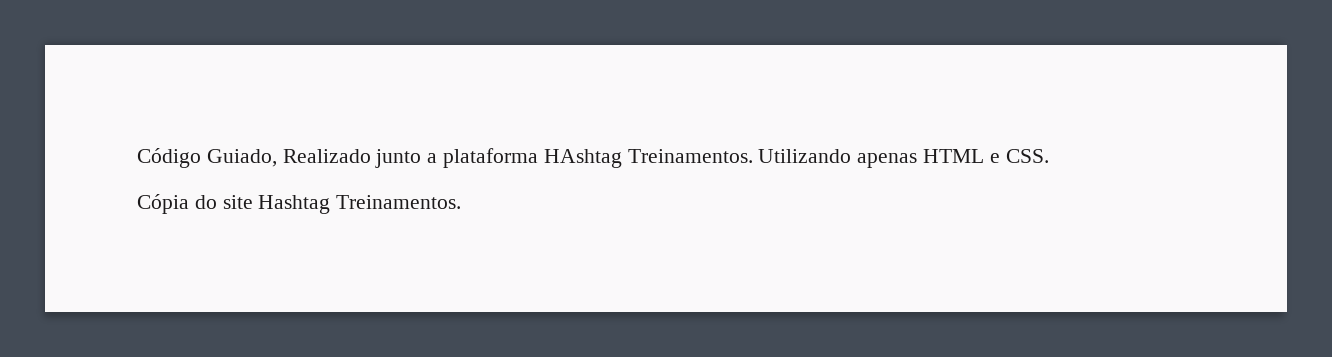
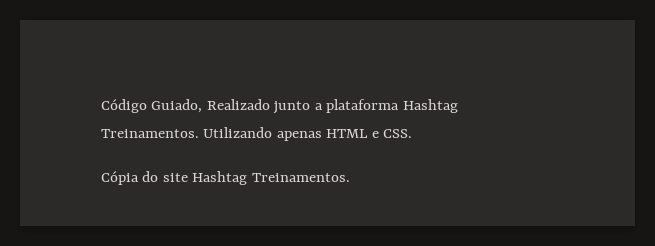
[543,149,622,168] HAshtag -> [402,99,458,113] Hashtag

